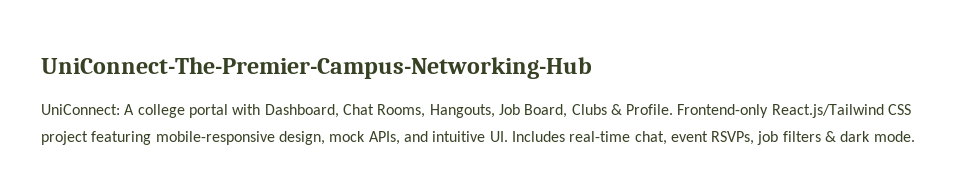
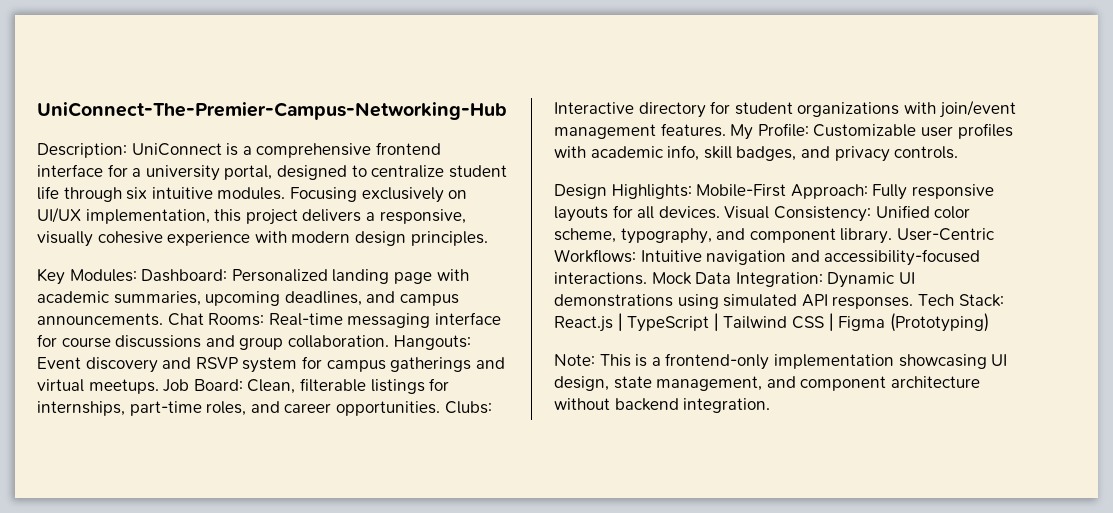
[41,104,912,118] [41,131,915,145] UniConnect: A college portal with Dashboard, Chat Rooms, Hangouts, Job Board, Clubs & Profile. Frontend-only React.js/Tailwind CSS project featuring mobile-responsive design, mock APIs, and intuitive UI. Includes real-time chat, event RSVPs, job filters & dark mode. -> [37,142,441,158] [37,164,507,181] [37,186,468,203] [37,207,466,225] [37,231,488,247] [37,268,469,285] [37,291,459,306] [37,312,501,328] [37,334,471,350] [37,356,505,373] [37,378,450,394] [37,401,492,416] [554,100,1016,118] [554,123,1013,140] [554,145,959,162] [554,184,994,200] [554,205,971,222] [554,228,994,244] [554,249,981,266] [554,272,915,288] [554,294,1004,309] [554,313,989,332] [554,353,1008,370] [554,376,980,391] [554,398,771,413] Description: UniConnect is a comprehensive frontend interface for a university portal, designed to centralize student life through six intuitive modules. Focusing exclusively on UI/UX implementation, this project delivers a responsive, visually cohesive experience with modern design principles. // Key Modules: Dashboard: Personalized landing page with academic summaries, upcoming deadlines, and campus announcements. Chat Rooms: Real-time messaging interface for course discussions and group collaboration. Hangouts: Event discovery and RSVP system for campus gatherings and virtual meetups. Job Board: Clean, filterable listings for internships, part-time roles, and career opportunities. Clubs: Interactive directory for student organizations with join/event management features. My Profile: Customizable user profiles with academic info, skill badges, and privacy controls. // Design Highlights: Mobile-First Approach: Fully responsive layouts for all devices. Visual Consistency: Unified color scheme, typography, and component library. User-Centric Workflows: Intuitive navigation and accessibility-focused interactions. Mock Data Integration: Dynamic UI demonstrations using simulated API responses. Tech Stack: React.js | TypeScript | Tailwind CSS | Figma (Prototyping) // Note: This is a frontend-only implementation showcasing UI design, state management, and component architecture without backend integration.

